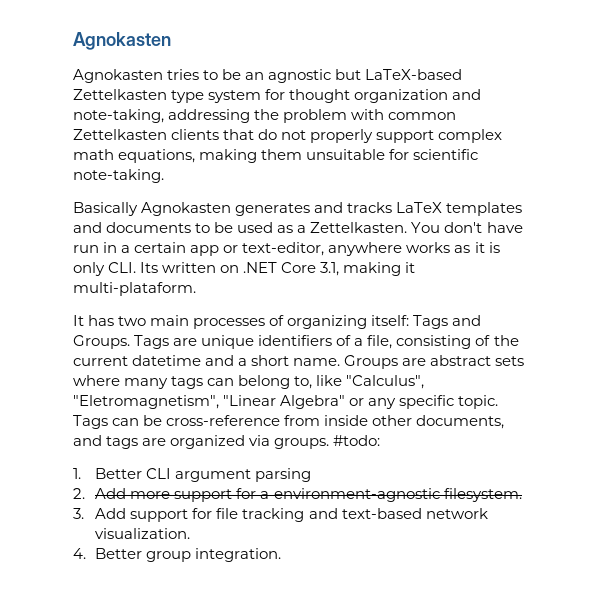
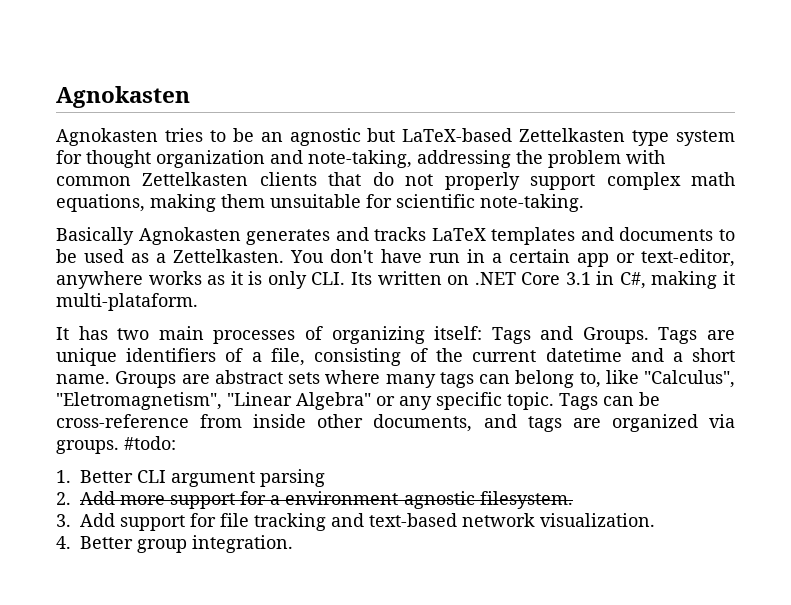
[320,262,340,276] 3.1, -> [565,271,646,289] 3.1 in C#,

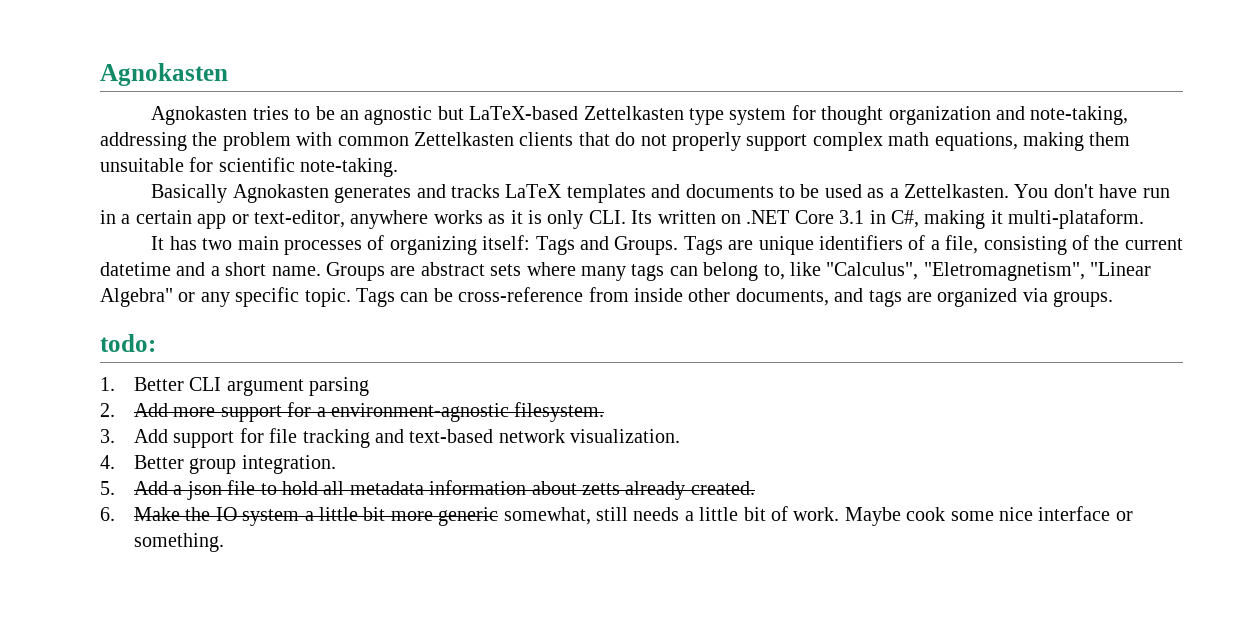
[124,436,176,450] #todo: -> [100,334,156,352] // todo:
(293, 544) none -> [100,480,755,500] [100,506,1133,526] [133,533,224,552] // 5. Add a json file to hold all metadata information about zetts already created. // 6. Make the IO system a little bit more generic somewhat, still needs a little bit of work. Maybe cook some nice interface or something.

